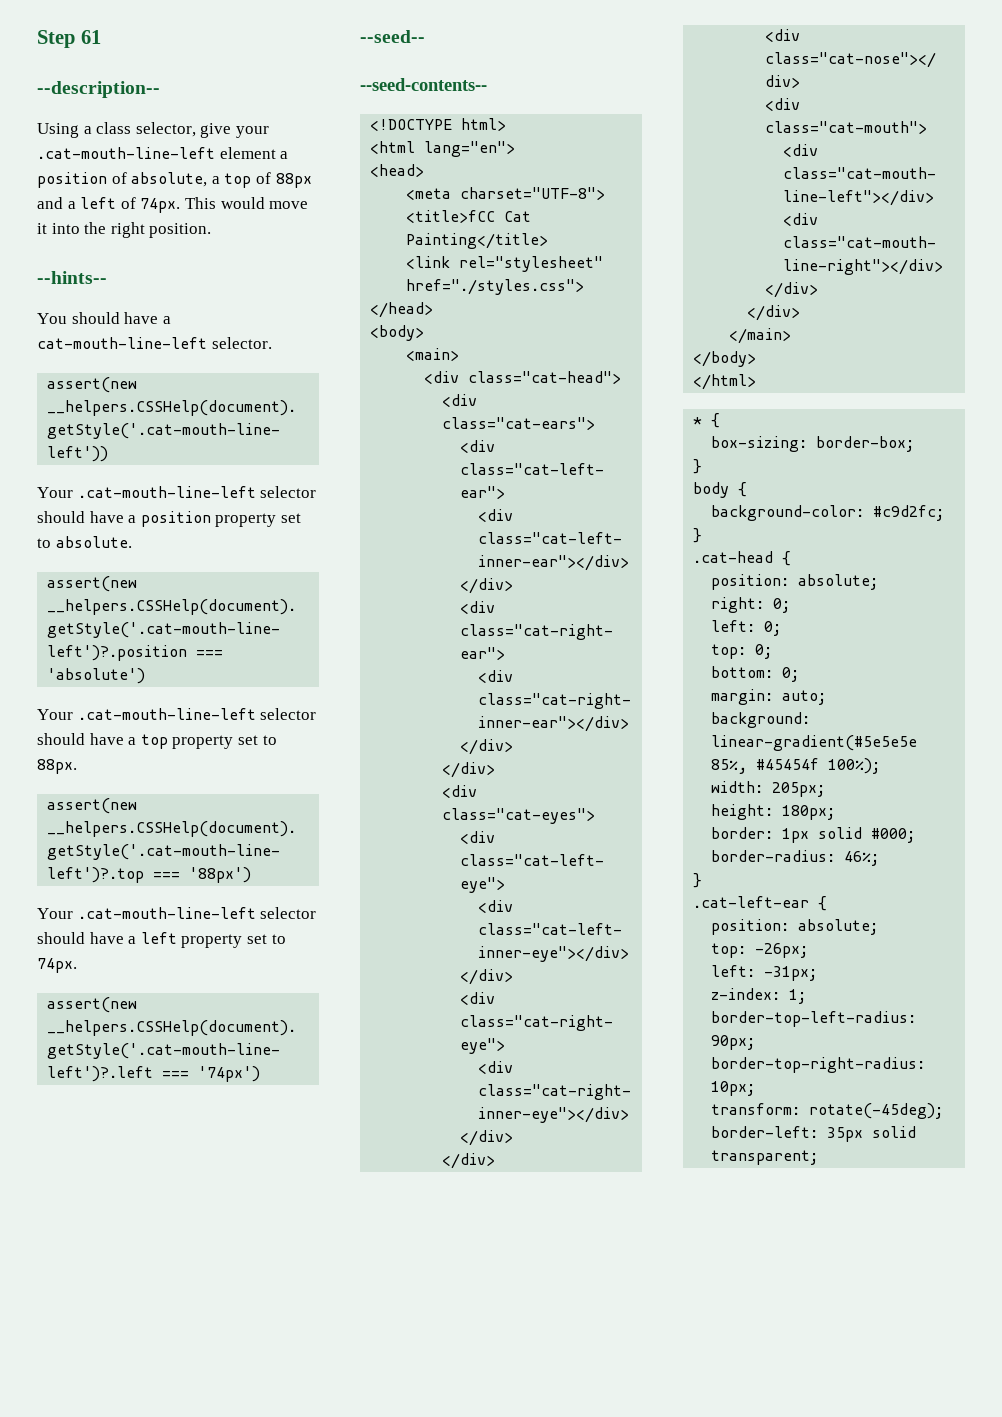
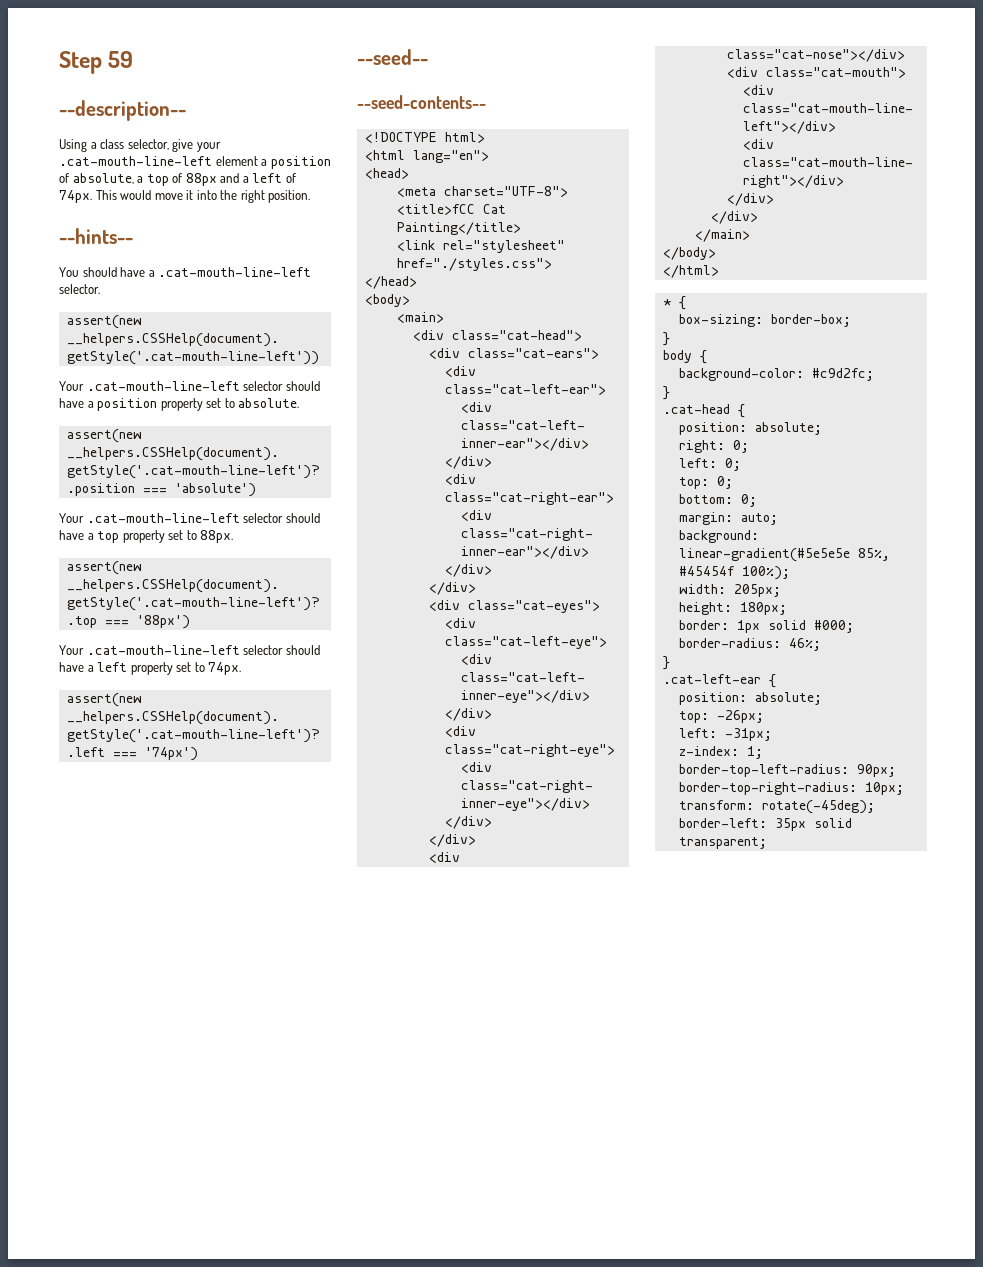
[80,30,101,44] 61 -> [108,51,134,68] 59
[37,337,207,349] cat-mouth-line-left -> [158,267,312,277] .cat-mouth-line-left

